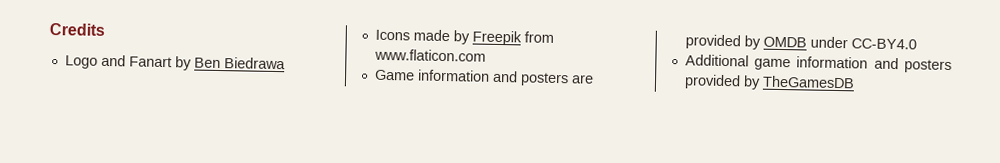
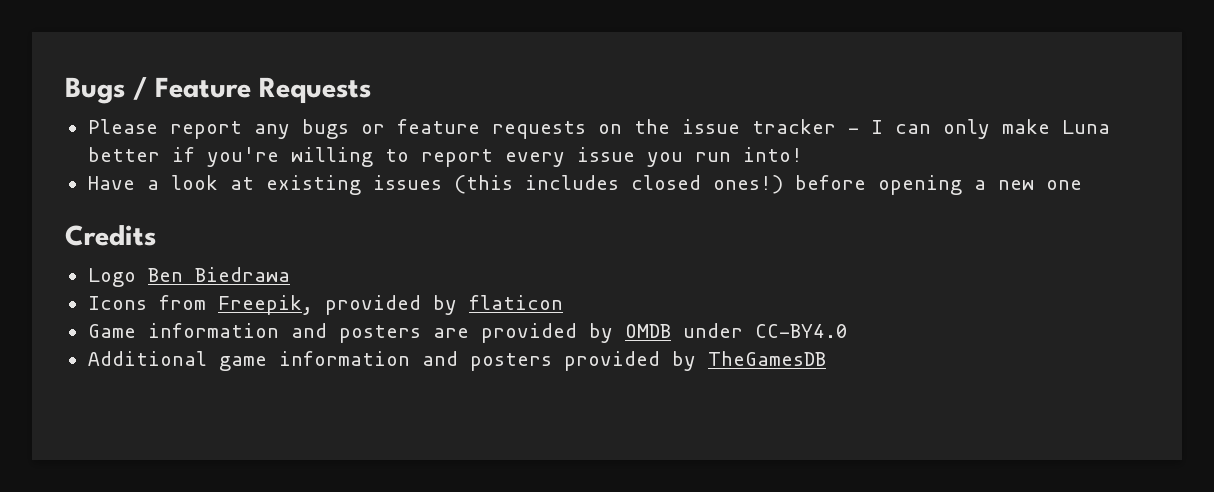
(49, 29) none -> [65,77,371,104] [87,119,1110,139] [87,147,803,167] [87,175,1082,195] Bugs / Feature Requests // Please report any bugs or feature requests on the issue tracker - I can only make Luna better if you're willing to report every issue you run into! // Have a look at existing issues (this includes closed ones!) before opening a new one //
[100,54,192,71] and Fanart by -> (136, 277) none
[412,29,554,46] [373,48,486,62] made by Freepik from www.flaticon.com -> [158,295,563,315] from Freepik, provided by flaticon

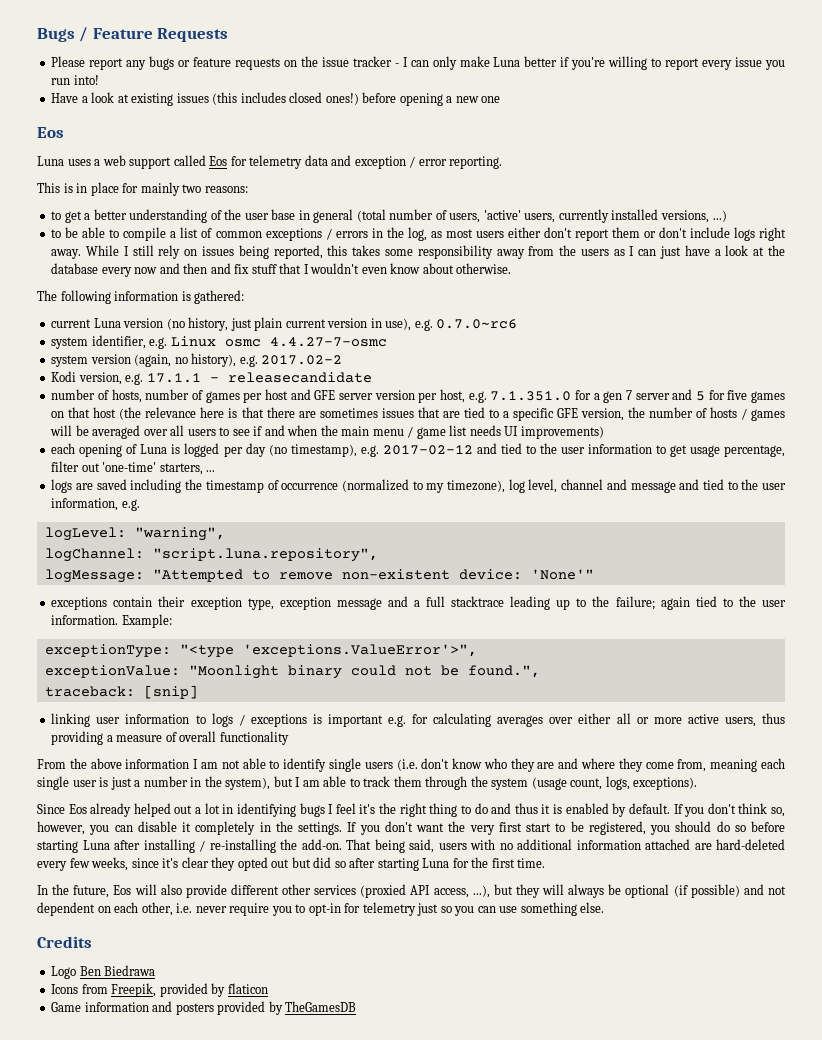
(1082, 185) none -> [37,127,64,138] [37,155,503,169] [37,182,248,196] [51,209,727,223] [51,227,786,241] [51,245,786,259] [51,263,512,277] [37,290,245,304] [51,317,518,331] [51,335,387,349] [51,353,343,367] [51,371,372,385] [51,389,786,403] [51,407,786,421] [50,425,604,439] [51,443,785,457] [51,461,216,475] [51,479,787,493] [51,498,140,511] [44,527,225,541] [44,548,378,562] [44,569,594,583] [51,596,787,610] [51,614,172,628] [44,644,477,658] [44,665,540,679] [44,685,198,699] [51,713,786,727] [51,731,289,745] [37,758,785,772] [37,776,698,790] [37,803,786,817] [37,821,785,835] [37,839,785,853] [37,857,546,871] [37,884,787,898] [37,902,605,916] // Eos // Luna uses a web support called Eos for telemetry data and exception / error reporting. // This is in place for mainly two reasons: // to get a better understanding of the user base in general (total number of users, 'active' users, currently installed versions, ...) // to be able to compile a list of common exceptions / errors in the log, as most users either don't report them or don't include logs right away. While I still rely on issues being reported, this takes some responsibility away from the users as I can just have a look at the database every now and then and fix stuff that I wouldn't even know about otherwise. // The following information is gathered: // current Luna version (no history, just plain current version in use), e.g. 0.7.0~rc6 // system identifier, e.g. Linux osmc 4.4.27-7-osmc // system version (again, no history), e.g. 2017.02-2 // Kodi version, e.g. 17.1.1 - releasecandidate // number of hosts, number of games per host and GFE server version per host, e.g. 7.1.351.0 for a gen 7 server and 5 for five games on that host (the relevance here is that there are sometimes issues that are tied to a specific GFE version, the number of hosts / games will be averaged over all users to see if and when the main menu / game list needs UI improvements) // each opening of Luna is logged per day (no timestamp), e.g. 2017-02-12 and tied to the user information to get usage percentage, filter out 'one-time' starters, ... // logs are saved including the timestamp of occurrence (normalized to my timezone), log level, channel and message and tied to the user information, e.g. // logLevel: "warning", // logChannel: "script.luna.repository", // logMessage: "Attempted to remove non-existent device: 'None'" // exceptions contain their exception type, exception message and a full stacktrace leading up to the failure; again tied to the user information. Example: // exceptionType: "<type 'exceptions.ValueError'>", // exceptionValue: "Moonlight binary could not be found.", // traceback: [snip] // linking user information to logs / exceptions is important e.g. for calculating averages over either all or more active users, thus providing a measure of overall functionality // From the above information I am not able to identify single users (i.e. don't know who they are and where they come from, meaning each single user is just a number in the system), but I am able to track them through the system (usage count, logs, exceptions). // Since Eos already helped out a lot in identifying bugs I feel it's the right thing to do and thus it is enabled by default. If you don't think so, however, you can disable it completely in the settings. If you don't want the very first start to be registered, you should do so before starting Luna after installing / re-installing the add-on. That being said, users with no additional information attached are hard-deleted every few weeks, since it's clear they opted out but did so after starting Luna for the first time. // In the future, Eos will also provide different other services (proxied API access, ...), but they will always be optional (if possible) and not dependent on each other, i.e. never require you to opt-in for telemetry just so you can use something else.
[432,323,848,343] [87,351,552,371] are provided by OMDB under CC-BY4.0 // Additional game information and posters -> (214, 1009) none

